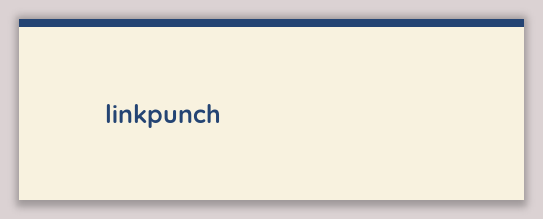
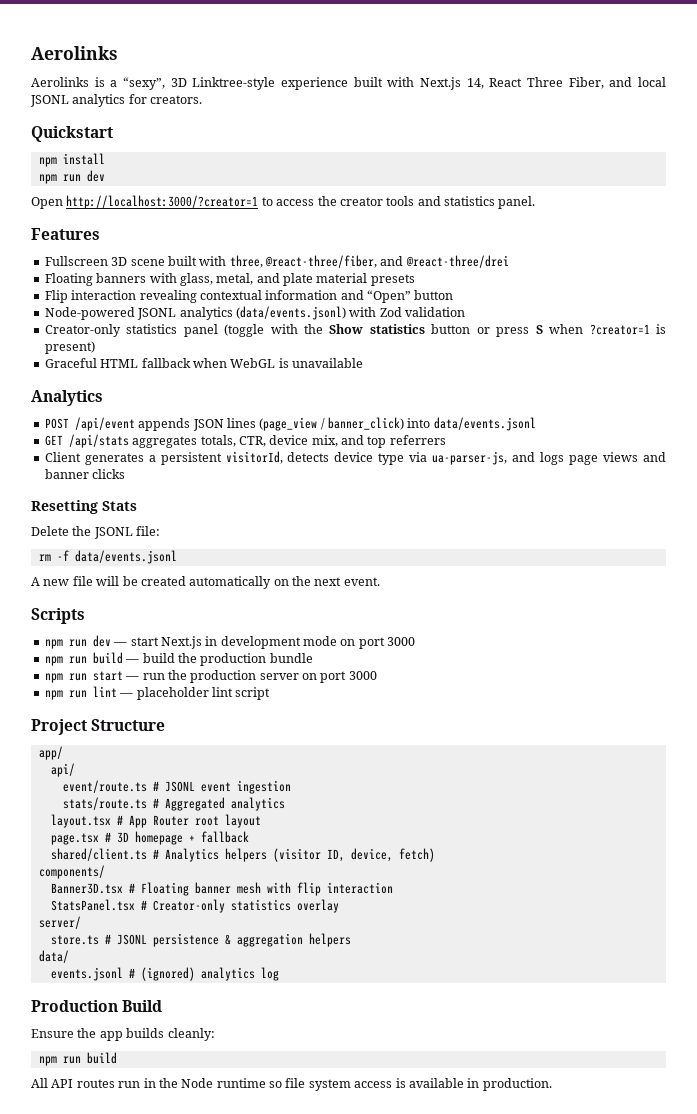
[105,104,221,128] linkpunch -> [31,46,118,60] [31,77,666,90] [30,94,203,107] [31,126,113,142] [38,153,105,167] [38,170,105,184] [31,195,536,209] [31,228,100,240] [44,255,509,268] [44,273,415,286] [44,290,454,303] [44,306,465,320] [44,324,666,337] [44,341,95,354] [44,358,363,368] [31,390,103,406] [44,417,536,431] [44,434,446,448] [44,451,666,465] [44,469,126,479] [31,500,137,514] [31,526,161,539] [38,550,177,564] [31,576,380,589] [31,608,85,624] [44,635,416,649] [44,652,313,666] [44,670,377,683] [44,686,271,700] [31,719,166,735] [38,746,63,760] [50,763,75,777] [62,780,291,794] [62,797,285,811] [50,814,261,828] [50,831,249,845] [50,848,435,862] [38,865,105,879] [50,882,393,896] [50,899,339,913] [38,916,81,929] [50,933,351,947] [38,950,69,963] [50,967,279,981] [31,1000,163,1012] [31,1028,215,1041] [38,1052,117,1066] [31,1078,552,1091] Aerolinks // Aerolinks is a “sexy”, 3D Linktree-style experience built with Next.js 14, React Three Fiber, and local JSONL analytics for creators. // Quickstart // npm install // npm run dev // Open http://localhost:3000/?creator=1 to access the creator tools and statistics panel. // Features // Fullscreen 3D scene built with three, @react-three/fiber, and @react-three/drei // Floating banners with glass, metal, and plate material presets // Flip interaction revealing contextual information and “Open” button // Node-powered JSONL analytics (data/events.jsonl) with Zod validation // Creator-only statistics panel (toggle with the Show statistics button or press S when ?creator=1 is present) // Graceful HTML fallback when WebGL is unavailable // Analytics // POST /api/event appends JSON lines (page_view / banner_click) into data/events.jsonl // GET /api/stats aggregates totals, CTR, device mix, and top referrers // Client generates a persistent visitorId, detects device type via ua-parser-js, and logs page views and banner clicks // Resetting Stats // Delete the JSONL file: // rm -f data/events.jsonl // A new file will be created automatically on the next event. // Scripts // npm run dev — start Next.js in development mode on port 3000 // npm run build — build the production bundle // npm run start — run the production server on port 3000 // npm run lint — placeholder lint script // Project Structure // app/ // api/ // event/route.ts # JSONL event ingestion // stats/route.ts # Aggregated analytics // layout.tsx # App Router root layout // page.tsx # 3D homepage + fallback // shared/client.ts # Analytics helpers (visitor ID, device, fetch) // components/ // Banner3D.tsx # Floating banner mesh with flip interaction // StatsPanel.tsx # Creator-only statistics overlay // server/ // store.ts # JSONL persistence & aggregation helpers // data/ // events.jsonl # (ignored) analytics log // Production Build // Ensure the app builds cleanly: // npm run build // All API routes run in the Node runtime so file system access is available in production.

